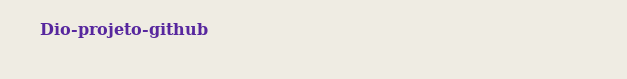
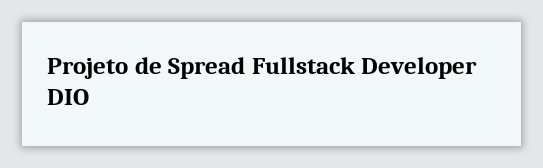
[40,23,208,38] Dio-projeto-github -> [47,57,478,79] [47,89,89,105] Projeto de Spread Fullstack Developer DIO

